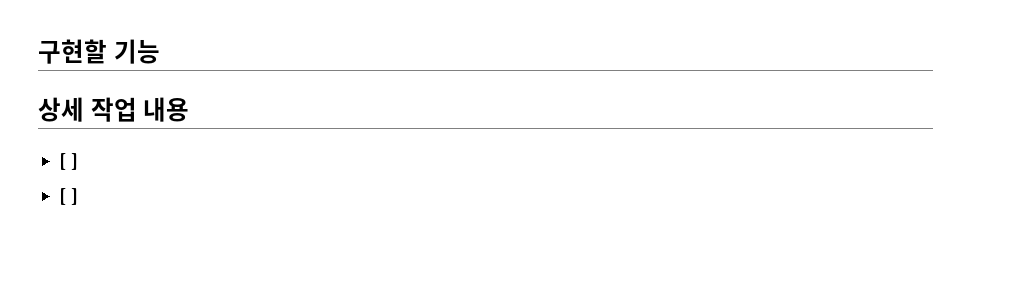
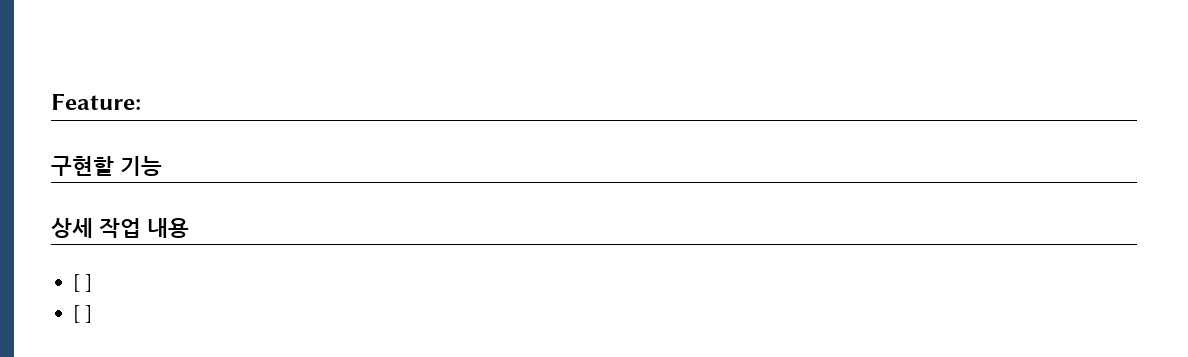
(38, 51) none -> [51,93,141,110] Feature: //

